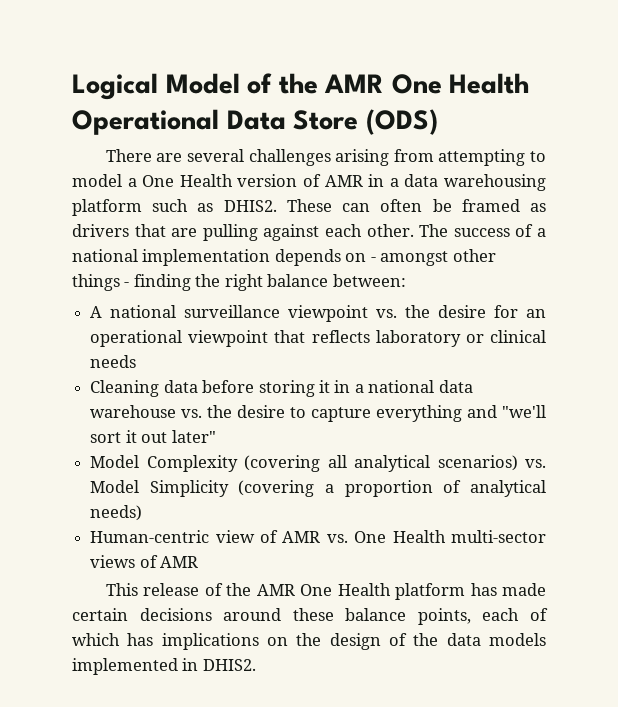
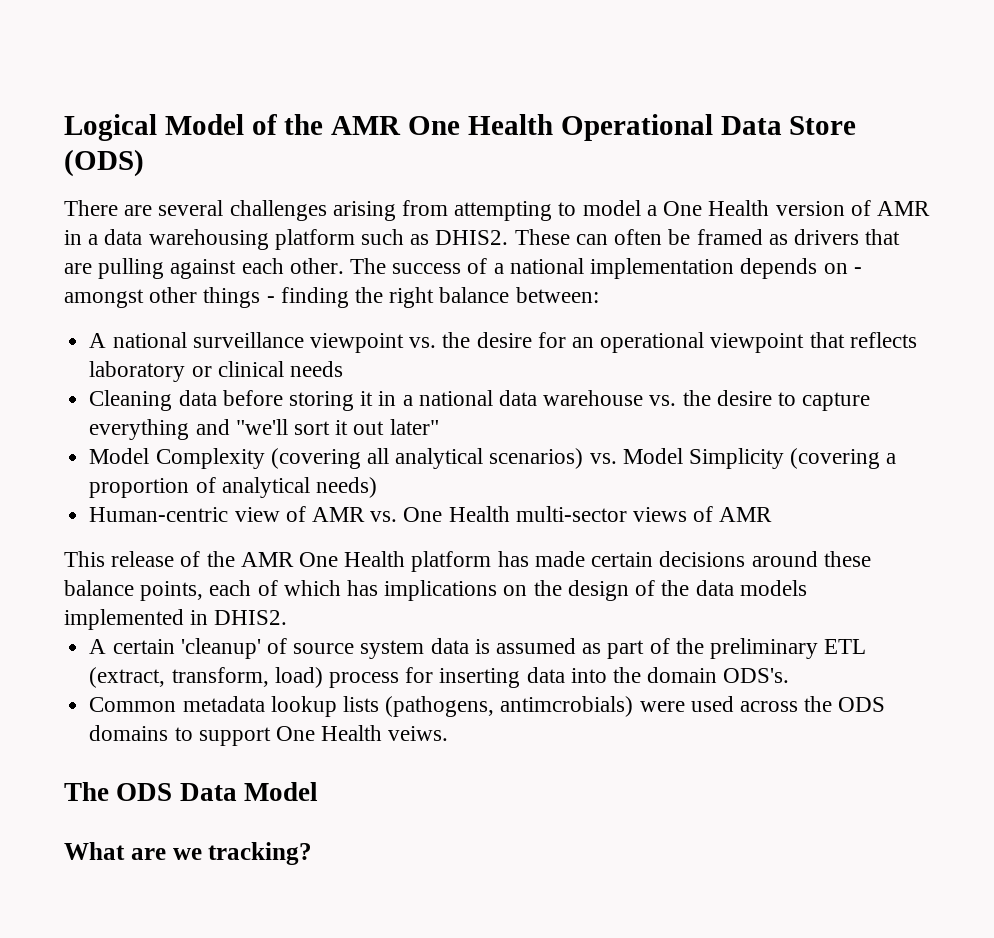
(256, 665) none -> [89,638,867,659] [89,667,790,688] [89,696,886,717] [89,725,449,746] [64,782,318,801] [64,842,313,865] // A certain 'cleanup' of source system data is assumed as part of the preliminary ETL (extract, transform, load) process for inserting data into the domain ODS's. // Common metadata lookup lists (pathogens, antimcrobials) were used across the ODS domains to support One Health veiws. // The ODS Data Model // What are we tracking?

